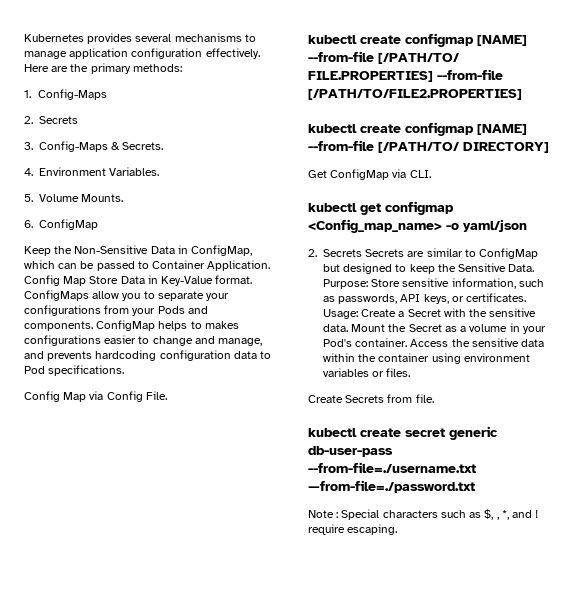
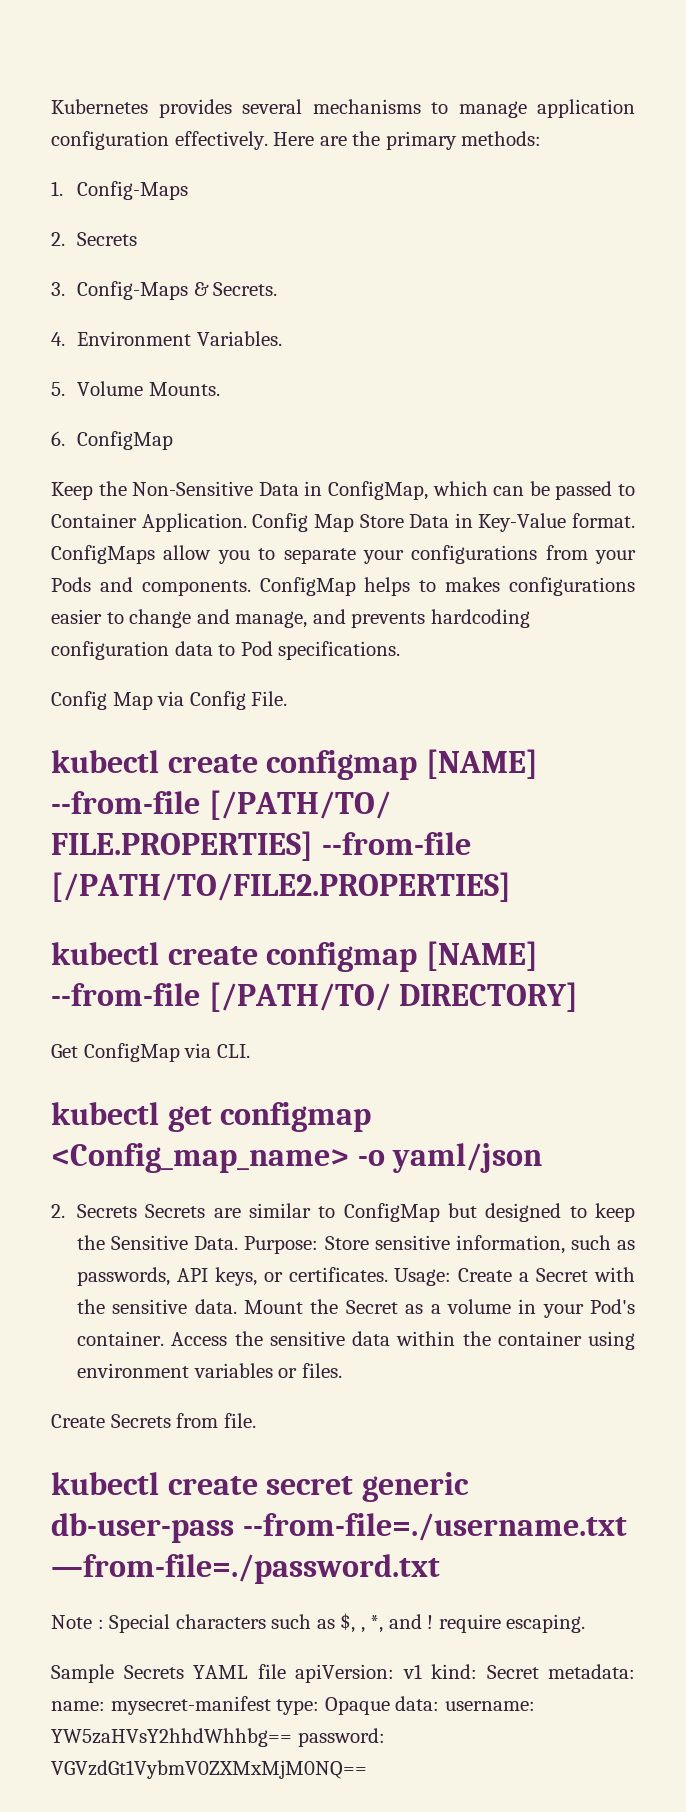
(398, 529) none -> [51,1664,635,1683] [51,1696,535,1715] [51,1728,385,1747] [51,1760,367,1779] // Sample Secrets YAML file apiVersion: v1 kind: Secret metadata: name: mysecret-manifest type: Opaque data: username: YW5zaHVsY2hhdWhhbg== password: VGVzdGt1VybmV0ZXMxMjM0NQ==

